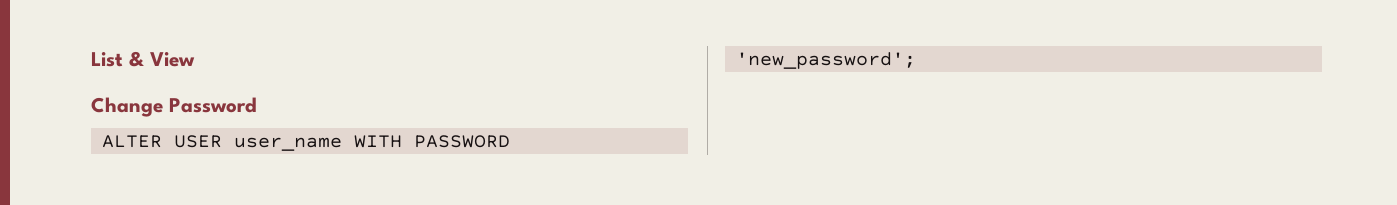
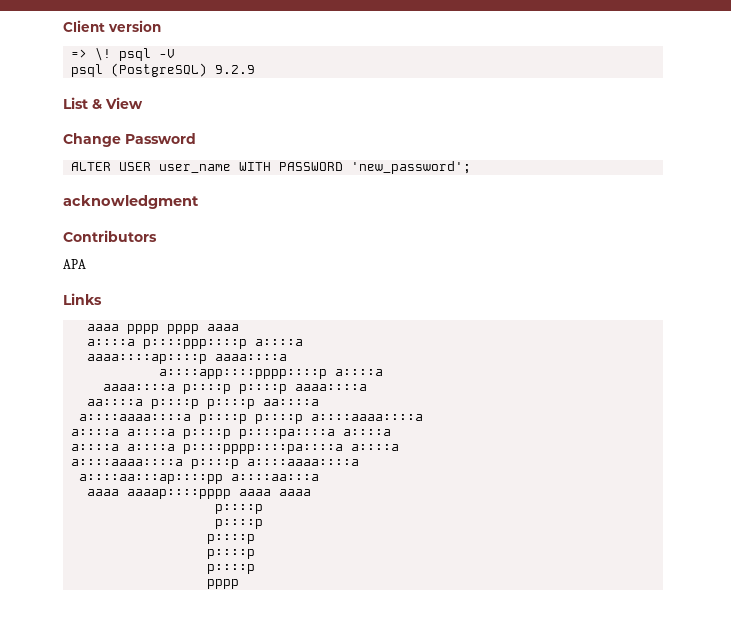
(91, 59) none -> [63,20,161,32] [70,47,175,61] [70,63,255,77] Client version // => \! psql -V // psql (PostgreSQL) 9.2.9 //
(916, 60) none -> [63,195,199,209] [63,230,157,242] [63,259,86,269] [63,293,102,305] [86,324,239,334] [86,339,303,349] [86,354,287,364] [158,369,383,379] [102,384,367,394] [86,399,319,409] [78,414,423,424] [70,429,391,439] [70,444,399,454] [70,459,359,469] [78,474,319,484] [86,489,311,499] [214,504,263,514] [214,519,263,529] [206,534,255,544] [206,549,255,559] [206,564,255,574] [206,579,239,589] // acknowledgment // Contributors // APA // Links // aaaa pppp pppp aaaa // a::::a p::::ppp::::p a::::a // aaaa::::ap::::p aaaa::::a // a::::app::::pppp::::p a::::a // aaaa::::a p::::p p::::p aaaa::::a // aa::::a p::::p p::::p aa::::a // a::::aaaa::::a p::::p p::::p a::::aaaa::::a // a::::a a::::a p::::p p::::pa::::a a::::a // a::::a a::::a p::::pppp::::pa::::a a::::a // a::::aaaa::::a p::::p a::::aaaa::::a // a::::aa:::ap::::pp a::::aa:::a // aaaa aaaap::::pppp aaaa aaaa // p::::p // p::::p // p::::p // p::::p // p::::p // pppp

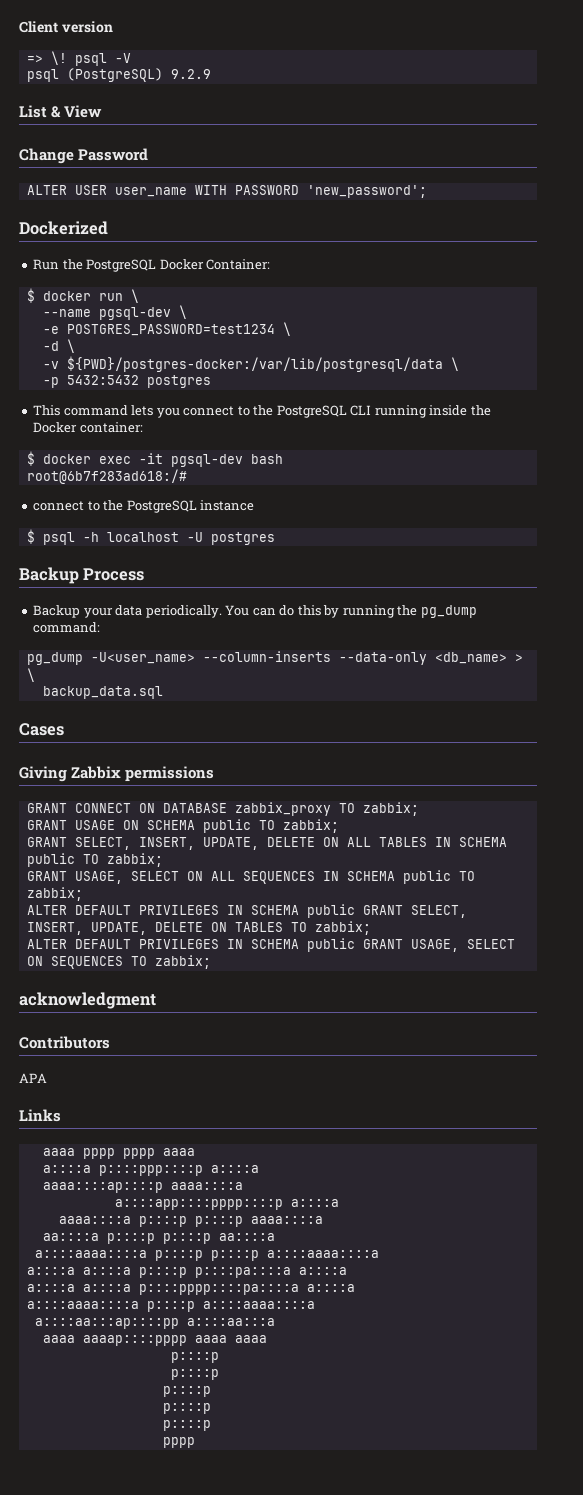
(471, 167) none -> [19,221,108,235] [33,259,271,272] [26,288,139,303] [42,305,187,320] [42,322,291,336] [42,339,75,353] [42,356,459,372] [42,375,211,388] [33,405,491,418] [33,422,143,433] [26,451,283,467] [26,469,187,484] [33,500,255,513] [26,529,275,545] [19,567,145,584] [33,605,477,618] [33,622,101,633] [26,651,523,665] [26,668,35,682] [42,686,163,699] [19,723,64,736] [19,766,215,782] [26,802,419,816] [26,819,339,833] [26,837,507,850] [26,853,163,867] [26,870,475,884] [26,887,83,901] [26,904,467,918] [26,921,371,935] [26,938,515,952] [26,955,211,969] // Dockerized // Run the PostgreSQL Docker Container: // $ docker run \ // --name pgsql-dev \ // -e POSTGRES_PASSWORD=test1234 \ // -d \ // -v ${PWD}/postgres-docker:/var/lib/postgresql/data \ // -p 5432:5432 postgres // This command lets you connect to the PostgreSQL CLI running inside the Docker container: // $ docker exec -it pgsql-dev bash // root@6b7f283ad618:/# // connect to the PostgreSQL instance // $ psql -h localhost -U postgres // Backup Process // Backup your data periodically. You can do this by running the pg_dump command: // pg_dump -U<user_name> --column-inserts --data-only <db_name> > \ // backup_data.sql // Cases // Giving Zabbix permissions // GRANT CONNECT ON DATABASE zabbix_proxy TO zabbix; // GRANT USAGE ON SCHEMA public TO zabbix; // GRANT SELECT, INSERT, UPDATE, DELETE ON ALL TABLES IN SCHEMA public TO zabbix; // GRANT USAGE, SELECT ON ALL SEQUENCES IN SCHEMA public TO zabbix; // ALTER DEFAULT PRIVILEGES IN SCHEMA public GRANT SELECT, INSERT, UPDATE, DELETE ON TABLES TO zabbix; // ALTER DEFAULT PRIVILEGES IN SCHEMA public GRANT USAGE, SELECT ON SEQUENCES TO zabbix;

